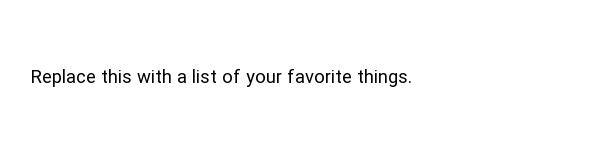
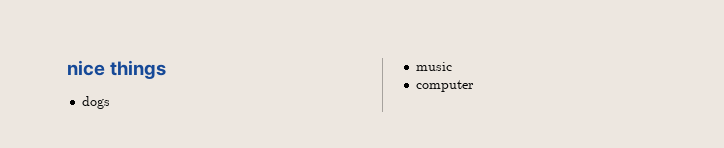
[30,68,412,87] Replace this with a list of your favorite things. -> [67,60,167,79] [82,96,111,109] [416,62,453,71] [416,80,475,92] nice things // dogs // music // computer

